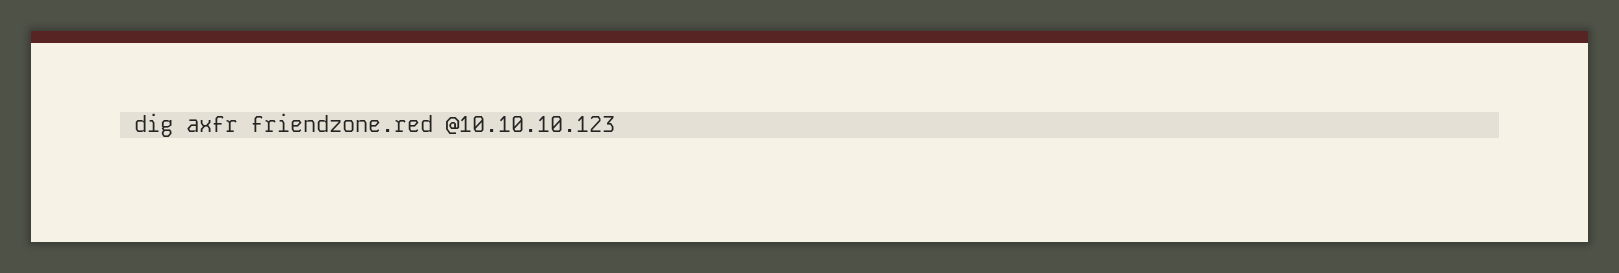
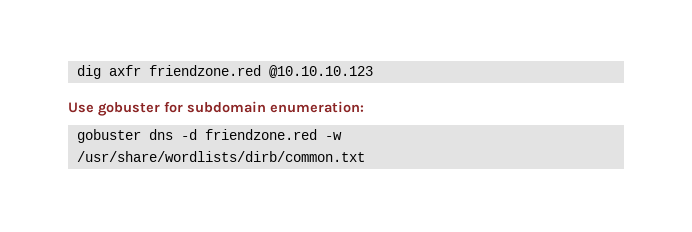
(615, 125) none -> [68,101,364,116] [76,129,342,143] [76,151,365,162] // Use gobuster for subdomain enumeration: // gobuster dns -d friendzone.red -w /usr/share/wordlists/dirb/common.txt

